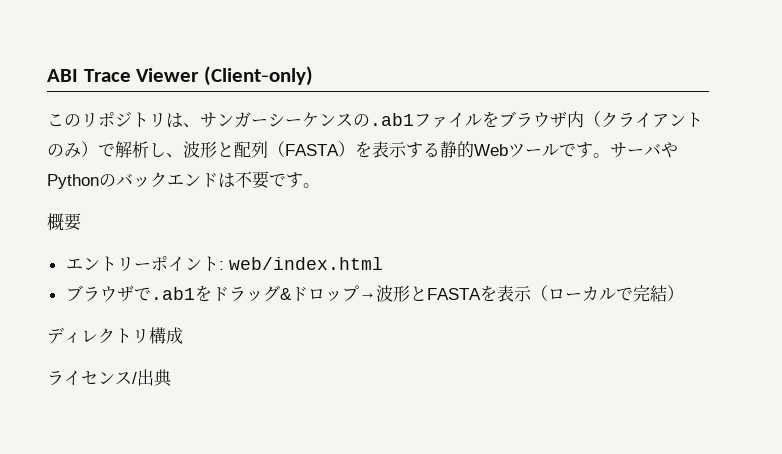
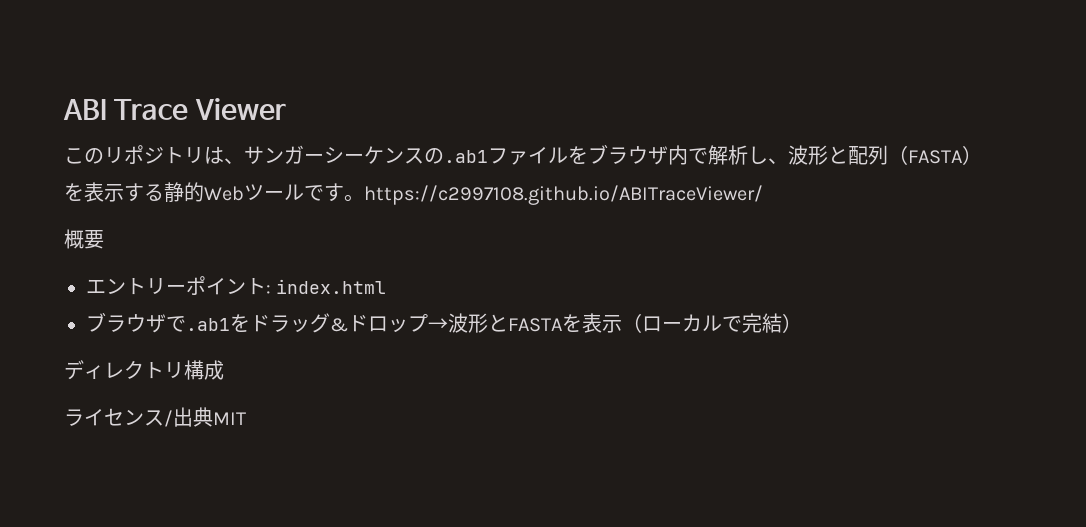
[204,66,314,86] (Client‑only) -> (286, 109) none
[584,111,703,128] [47,141,98,158] （クライアントのみ） -> (688, 155) none
[610,142,678,158] [47,171,320,189] サーバやPythonのバックエンドは不要です。 -> [364,185,763,205] https://c2997108.github.io/ABITraceViewer/
[228,257,383,270] web/index.html -> [276,279,387,294] index.html
(172, 378) none -> [213,412,246,425] MIT

